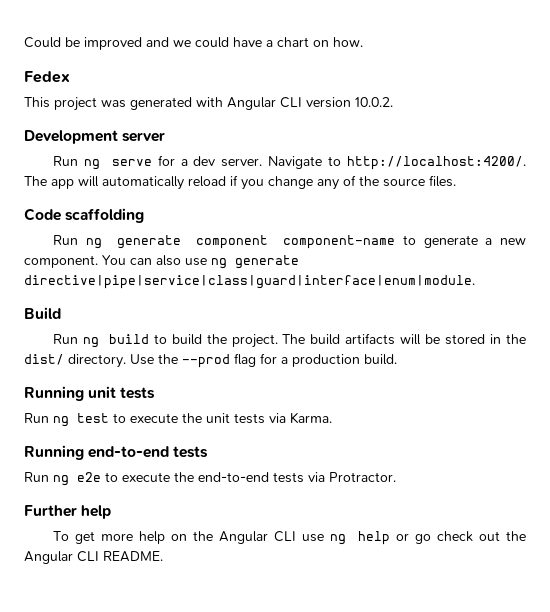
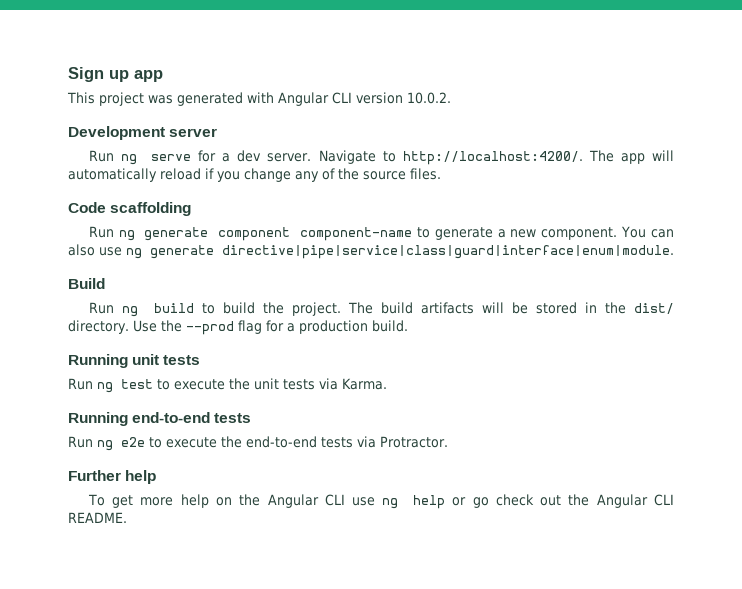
[24,37,363,50] [24,71,70,83] Could be improved and we could have a chart on how. // Fedex -> [68,67,163,82] Sign up app

